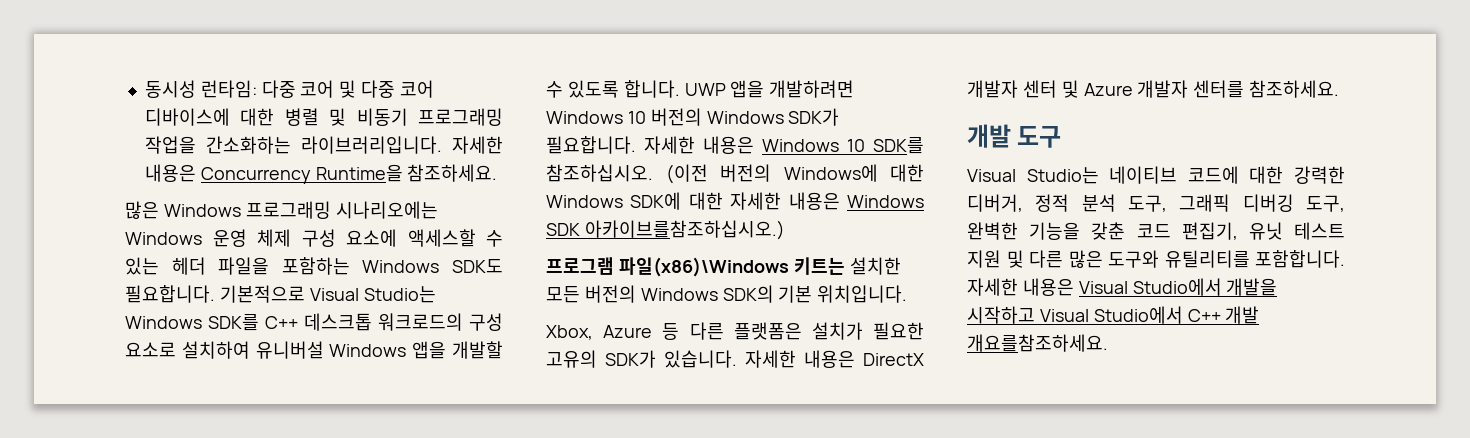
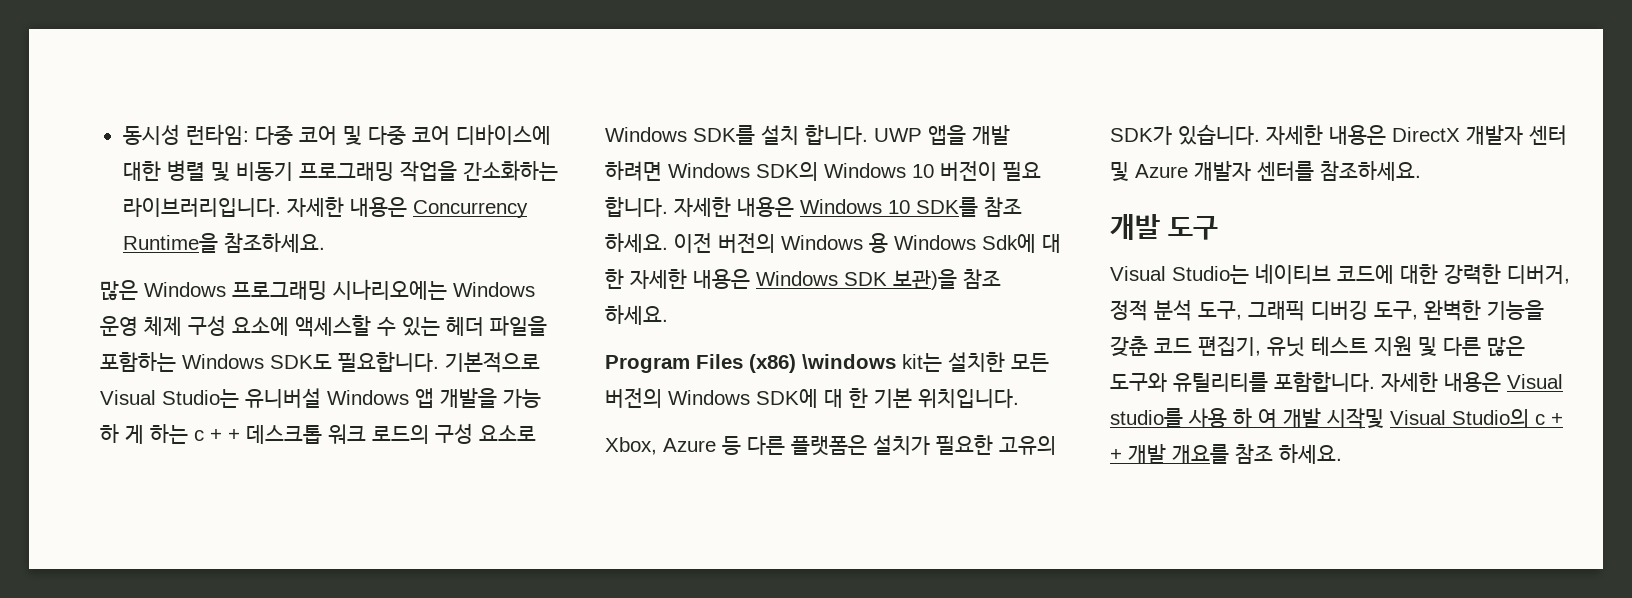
[125,313,503,331] [125,341,503,359] [546,80,855,98] [546,108,840,126] [546,136,636,154] Windows SDK를 C++ 데스크톱 워크로드의 구성 요소로 설치하여 유니버설 Windows 앱을 개발할 수 있도록 합니다. UWP 앱을 개발하려면 Windows 10 버전의 Windows SDK가 필요합니다. -> [245,388,541,408] [100,423,536,444] [605,124,1010,145] [605,161,1041,181] [605,196,668,217] 유니버설 Windows 앱 개발을 가능 하 게 하는 c + + 데스크톱 워크 로드의 구성 요소로 Windows SDK를 설치 합니다. UWP 앱을 개발 하려면 Windows SDK의 Windows 10 버전이 필요 합니다.
[546,164,924,184] [546,192,924,210] [546,220,785,240] [546,257,845,277] 참조하십시오. (이전 버전의 Windows에 대한 Windows SDK에 대한 자세한 내용은 Windows SDK 아카이브를참조하십시오.) // 프로그램 파일(x86)\Windows 키트는 -> [984,197,1022,217] [605,233,1061,253] [605,269,1001,290] [605,305,668,325] [605,353,942,373] 참조 하세요. 이전 버전의 Windows 용 Windows Sdk에 대 한 자세한 내용은 Windows SDK 보관)을 참조 하세요. // Program Files (x86) \windows kit는
[722,285,774,303] SDK의 -> [756,388,868,408] SDK에 대 한
[1132,278,1278,296] [967,306,1260,324] [967,334,1108,352] Studio에서 개발을 시작하고 Visual Studio에서 C++ 개발 개요를참조하세요. -> [1110,408,1563,429] [1110,444,1342,464] studio를 사용 하 여 개발 시작및 Visual Studio의 c + + 개발 개요를 참조 하세요.

